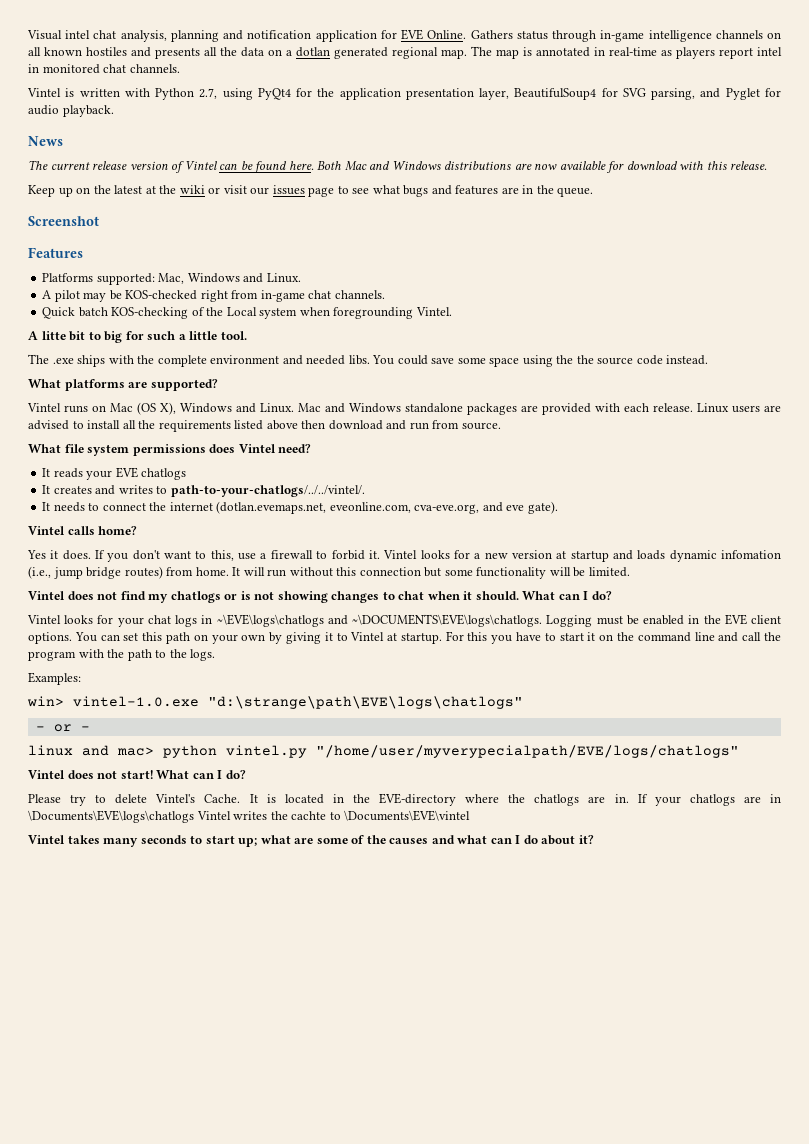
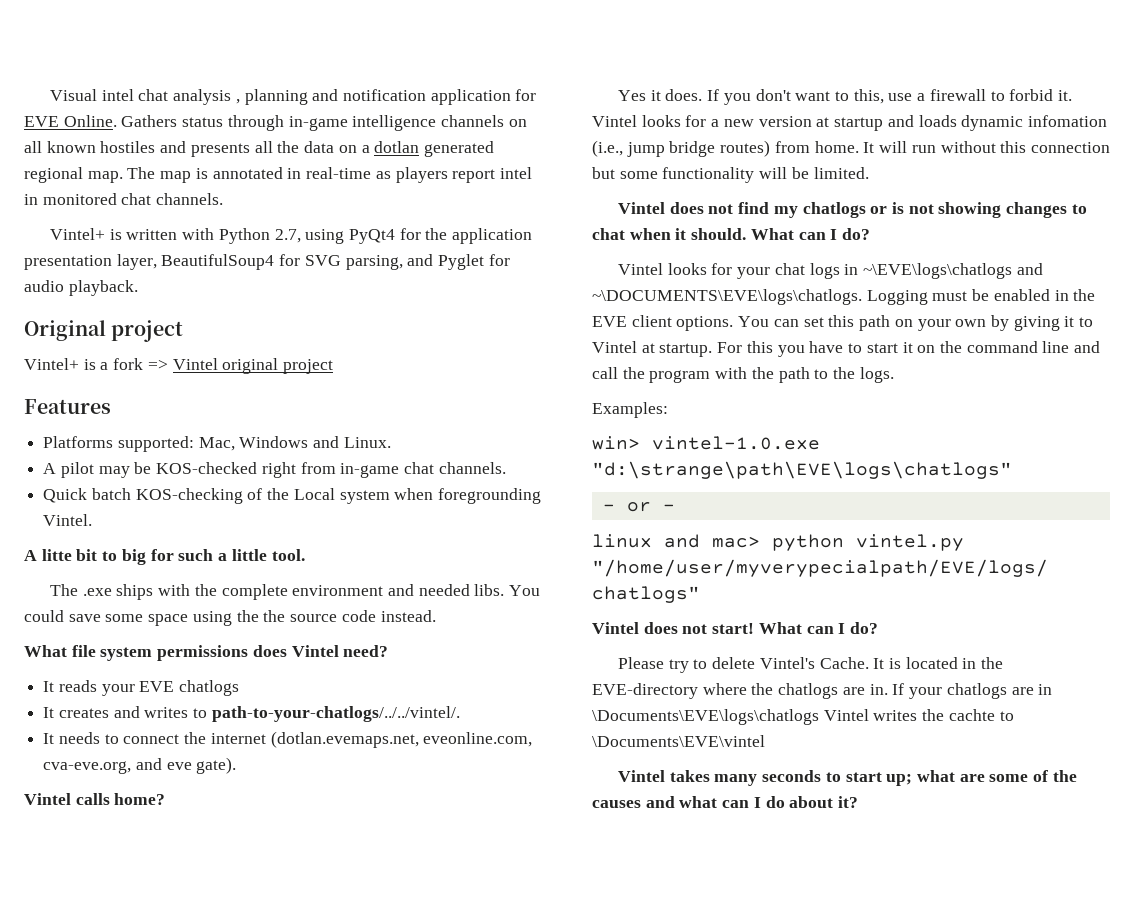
[120,30,167,42] analysis, -> [173,89,240,105] analysis ,
[27,88,61,97] Vintel -> [49,228,105,240] Vintel+
[28,136,63,146] [28,160,768,173] [28,185,594,197] [28,216,99,226] News // The current release version of Vintel can be found here. Both Mac and Windows distributions are now available for download with this release. // Keep up on the latest at the wiki or visit our issues page to see what bugs and features are in the queue. // Screenshot -> [24,320,184,342] [24,358,334,374] Original project // Vintel+ is a fork => Vintel original project
[28,379,218,391] [27,402,781,415] [28,420,501,432] // What platforms are supported? // Vintel runs on Mac (OS X), Windows and Linux. Mac and Windows standalone packages are provided with each release. Linux users are advised to install all the requirements listed above then download and run from source. -> (436, 616) none

